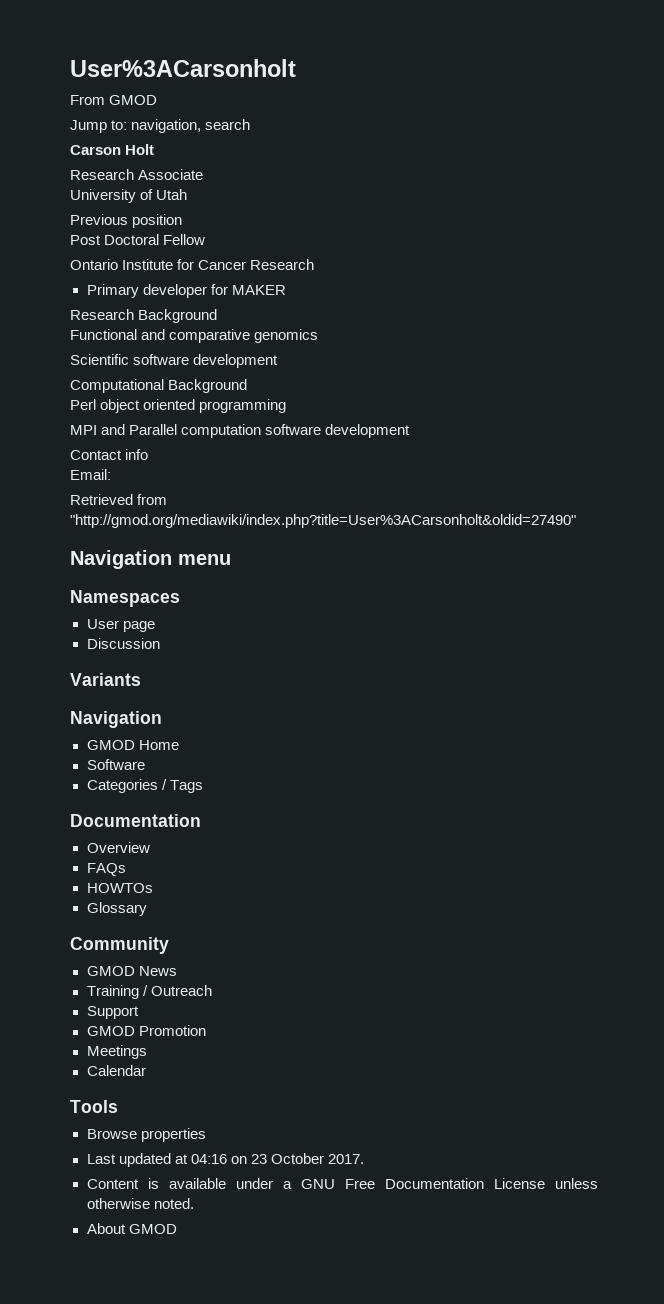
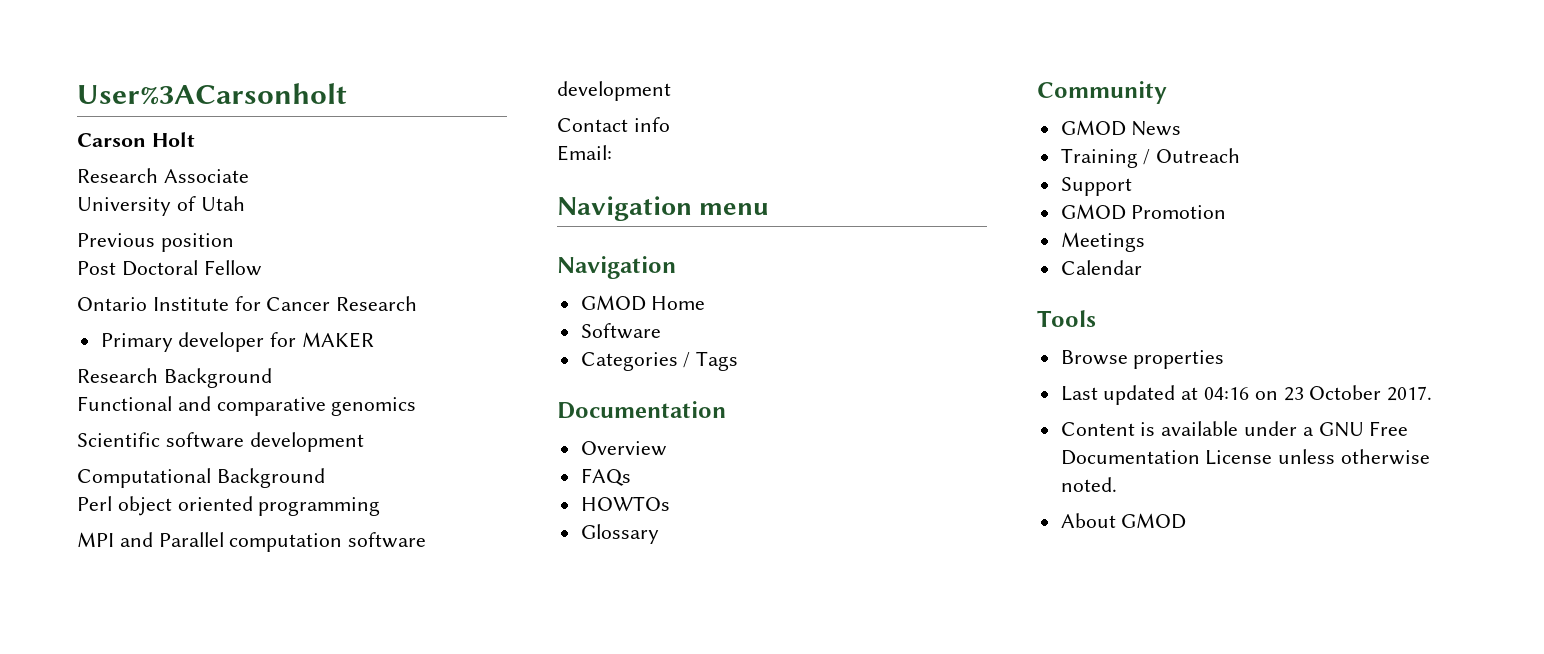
[70,95,158,105] [70,119,251,133] // From GMOD // Jump to: navigation, search -> (347, 94) none
[70,494,168,505] [70,514,576,528] // Retrieved from "http://gmod.org/mediawiki/index.php?title=User%3ACarsonholt&oldid=27490" -> (612, 153) none
[70,590,180,607] [86,619,155,632] [86,638,160,649] [70,673,141,686] // Namespaces // User page // Discussion // Variants -> (770, 209) none

